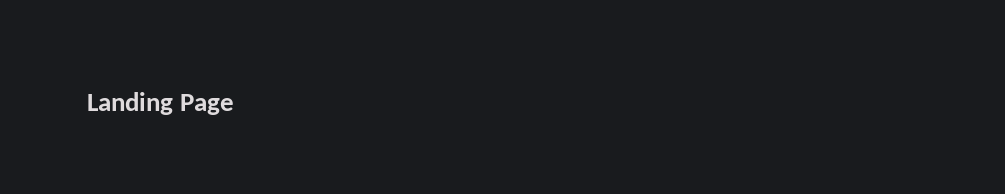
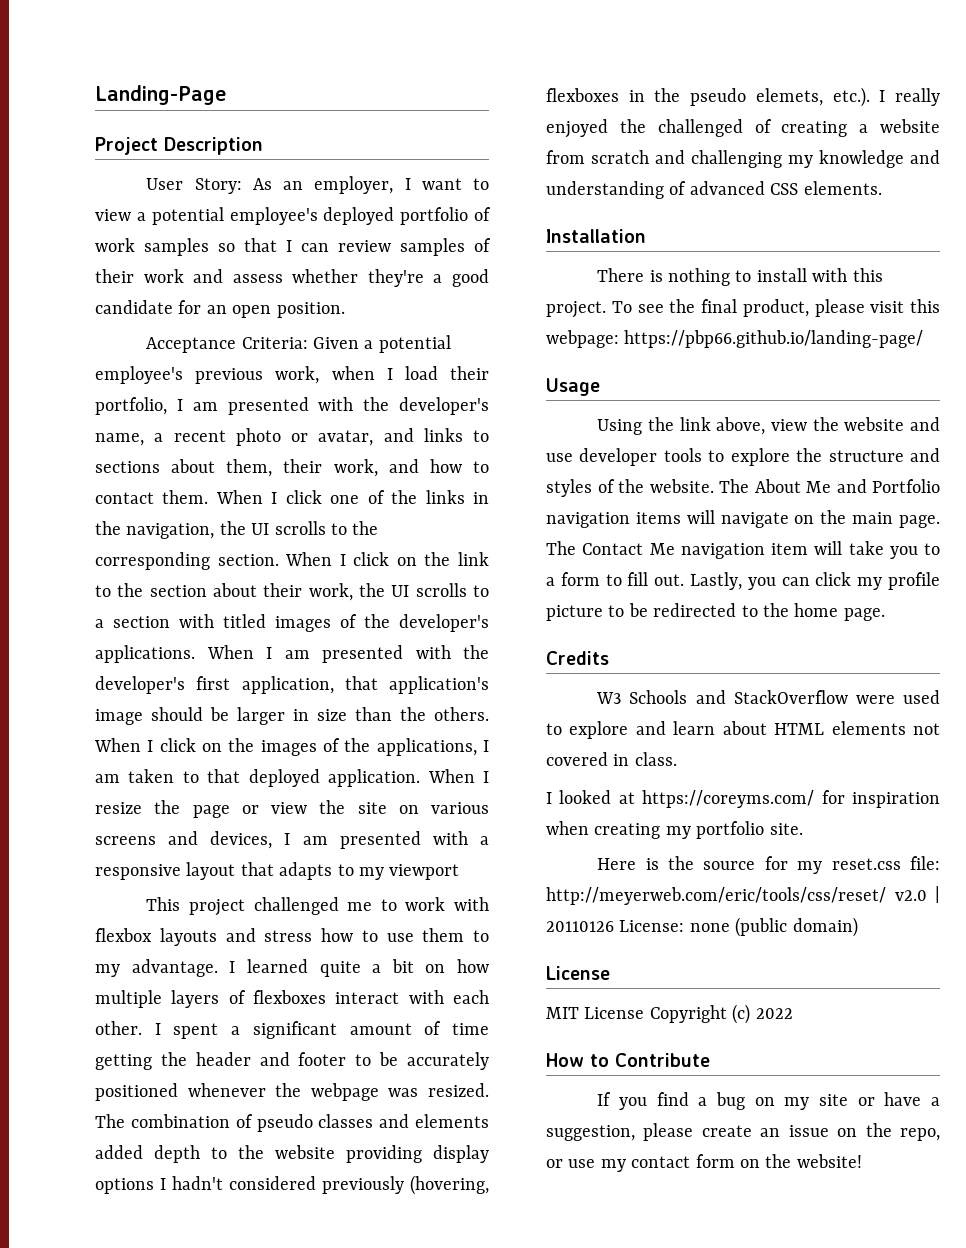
[87,92,235,115] Landing Page -> [95,85,226,105] [95,137,263,155] [146,176,489,194] [95,207,491,225] [95,238,491,256] [95,269,489,287] [95,300,345,318] [146,335,451,353] [95,366,490,384] [95,397,489,415] [95,428,489,446] [95,459,490,477] [95,490,490,504] [95,521,379,539] [95,552,489,570] [95,583,489,601] [95,614,489,632] [95,645,489,663] [95,676,489,694] [95,707,489,725] [94,738,489,756] [95,769,489,787] [95,800,489,818] [95,831,489,849] [95,862,460,880] [146,897,489,916] [95,928,489,946] [95,959,489,977] [95,990,489,1008] [95,1021,489,1039] [95,1052,489,1070] [95,1083,489,1101] [95,1114,489,1132] [95,1145,489,1163] [95,1175,489,1195] [546,87,940,107] [546,119,940,138] [546,150,940,168] [546,181,882,199] [546,229,646,243] [597,268,883,286] [546,299,940,318] [546,330,924,348] [546,378,600,396] [597,417,940,435] [546,448,940,466] [546,479,940,497] [546,510,940,528] [546,541,940,559] [546,572,940,590] [546,603,885,621] [546,651,609,665] [596,690,940,704] [546,721,940,739] [546,752,677,766] [546,790,940,808] [546,821,803,839] [597,856,940,874] [546,886,940,905] [546,917,858,937] [546,966,610,980] [546,1004,793,1024] [546,1053,710,1067] [597,1092,941,1110] [546,1123,940,1141] [546,1154,862,1172] Landing-Page // Project Description // User Story: As an employer, I want to view a potential employee's deployed portfolio of work samples so that I can review samples of their work and assess whether they're a good candidate for an open position. // Acceptance Criteria: Given a potential employee's previous work, when I load their portfolio, I am presented with the developer's name, a recent photo or avatar, and links to sections about them, their work, and how to contact them. When I click one of the links in the navigation, the UI scrolls to the corresponding section. When I click on the link to the section about their work, the UI scrolls to a section with titled images of the developer's applications. When I am presented with the developer's first application, that application's image should be larger in size than the others. When I click on the images of the applications, I am taken to that deployed application. When I resize the page or view the site on various screens and devices, I am presented with a responsive layout that adapts to my viewport // This project challenged me to work with flexbox layouts and stress how to use them to my advantage. I learned quite a bit on how multiple layers of flexboxes interact with each other. I spent a significant amount of time getting the header and footer to be accurately positioned whenever the webpage was resized. The combination of pseudo classes and elements added depth to the website providing display options I hadn't considered previously (hovering, flexboxes in the pseudo elemets, etc.). I really enjoyed the challenged of creating a website from scratch and challenging my knowledge and understanding of advanced CSS elements. // Installation // There is nothing to install with this project. To see the final product, please visit this webpage: https://pbp66.github.io/landing-page/ // Usage // Using the link above, view the website and use developer tools to explore the structure and styles of the website. The About Me and Portfolio navigation items will navigate on the main page. The Contact Me navigation item will take you to a form to fill out. Lastly, you can click my profile picture to be redirected to the home page. // Credits // W3 Schools and StackOverflow were used to explore and learn about HTML elements not covered in class. // I looked at https://coreyms.com/ for inspiration when creating my portfolio site. // Here is the source for my reset.css file: http://meyerweb.com/eric/tools/css/reset/ v2.0 | 20110126 License: none (public domain) // License // MIT License Copyright (c) 2022 // How to Contribute // If you find a bug on my site or have a suggestion, please create an issue on the repo, or use my contact form on the website!

